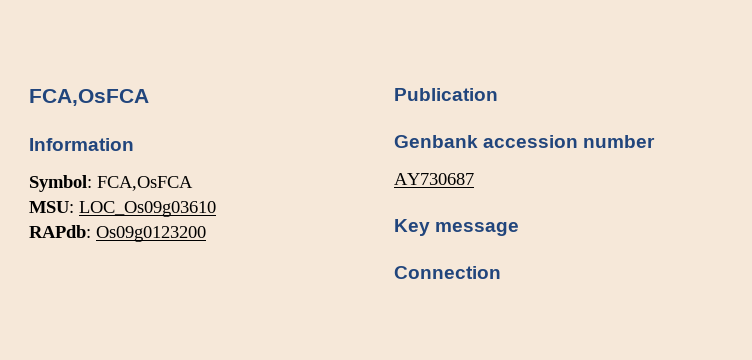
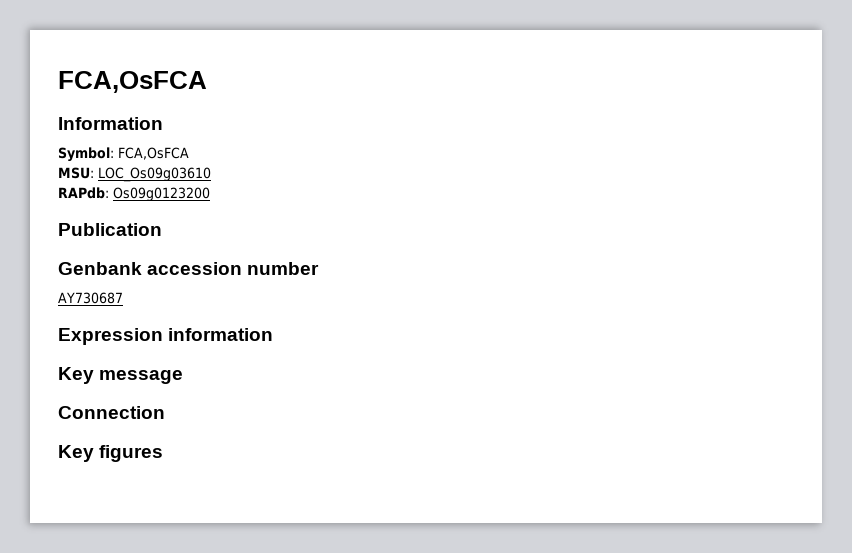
(474, 179) none -> [58,328,274,345] // Expression information
(501, 272) none -> [58,445,164,462] // Key figures

